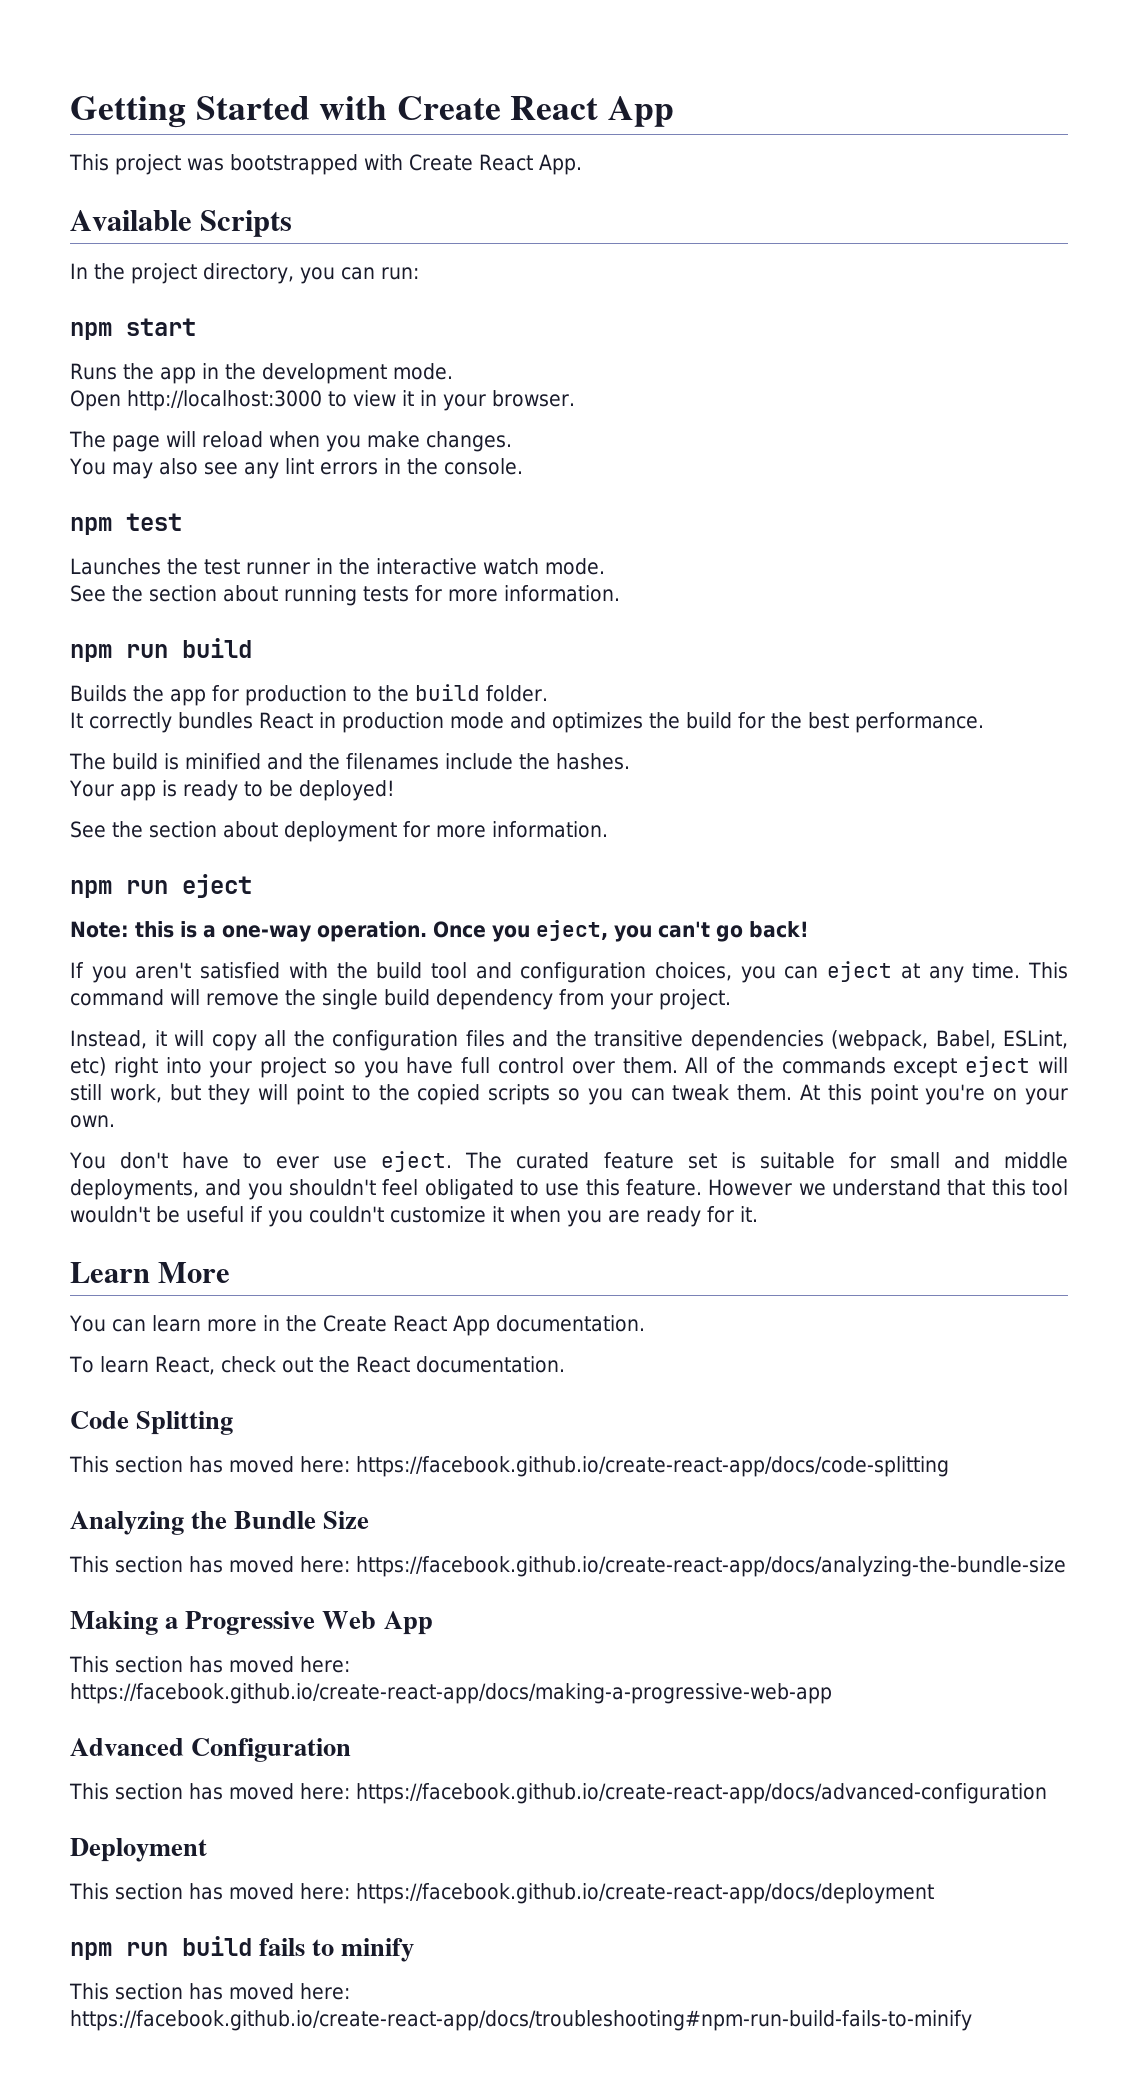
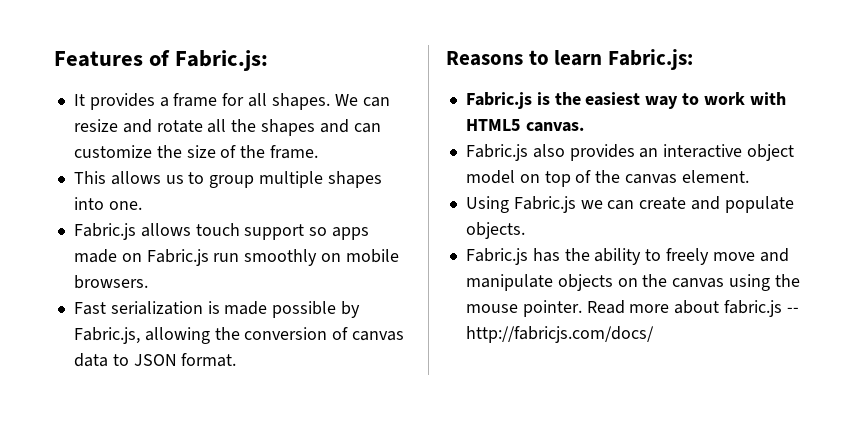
[70,96,674,128] [69,154,582,175] [70,210,293,237] [70,263,419,284] [70,318,196,340] [70,363,453,384] [70,390,575,411] [69,431,512,452] [69,458,523,479] [70,513,182,535] [70,558,605,575] [70,585,620,606] [70,638,252,662] [70,684,548,706] [70,712,984,733] [69,753,630,770] [69,780,395,801] [70,821,608,842] [70,874,252,898] [70,920,809,942] [70,961,1069,983] [70,989,731,1010] [70,1030,1068,1051] [70,1056,1069,1078] [70,1084,1068,1105] [70,1115,115,1128] [69,1151,1068,1172] [70,1179,1069,1200] [70,1206,758,1227] [70,1262,231,1283] [69,1315,645,1336] [69,1356,565,1375] [70,1411,234,1435] [69,1456,949,1477] [70,1511,370,1535] [69,1556,1066,1577] [70,1611,433,1635] [69,1656,350,1673] [70,1683,832,1704] [70,1738,352,1762] [69,1783,1047,1804] [70,1838,207,1862] [69,1883,934,1904] [70,1936,415,1962] [69,1983,350,2000] [70,2010,972,2031] Getting Started with Create React App // This project was bootstrapped with Create React App. // Available Scripts // In the project directory, you can run: // npm start // Runs the app in the development mode. // Open http://localhost:3000 to view it in your browser. // The page will reload when you make changes. // You may also see any lint errors in the console. // npm test // Launches the test runner in the interactive watch mode. // See the section about running tests for more information. // npm run build // Builds the app for production to the build folder. // It correctly bundles React in production mode and optimizes the build for the best performance. // The build is minified and the filenames include the hashes. // Your app is ready to be deployed! // See the section about deployment for more information. // npm run eject // Note: this is a one-way operation. Once you eject, you can't go back! // If you aren't satisfied with the build tool and configuration choices, you can eject at any time. This command will remove the single build dependency from your project. // Instead, it will copy all the configuration files and the transitive dependencies (webpack, Babel, ESLint, etc) right into your project so you have full control over them. All of the commands except eject will still work, but they will point to the copied scripts so you can tweak them. At this point you're on your own. // You don't have to ever use eject. The curated feature set is suitable for small and middle deployments, and you shouldn't feel obligated to use this feature. However we understand that this tool wouldn't be useful if you couldn't customize it when you are ready for it. // Learn More // You can learn more in the Create React App documentation. // To learn React, check out the React documentation. // Code Splitting // This section has moved here: https://facebook.github.io/create-react-app/docs/code-splitting // Analyzing the Bundle Size // This section has moved here: https://facebook.github.io/create-react-app/docs/analyzing-the-bundle-size // Making a Progressive Web App // This section has moved here: https://facebook.github.io/create-react-app/docs/making-a-progressive-web-app // Advanced Configuration // This section has moved here: https://facebook.github.io/create-react-app/docs/advanced-configuration // Deployment // This section has moved here: https://facebook.github.io/create-react-app/docs/deployment // npm run build fails to minify // This section has moved here: https://facebook.github.io/create-react-app/docs/troubleshooting#npm-run-build-fails-to-minify -> [54,50,269,71] [73,93,390,110] [73,119,381,136] [73,145,319,159] [73,171,382,188] [73,197,142,210] [73,223,370,240] [73,249,399,266] [73,275,148,289] [73,301,361,318] [73,327,405,344] [73,353,237,367] [446,49,694,70] [465,92,786,109] [465,119,584,132] [465,144,795,161] [465,170,749,187] [465,196,794,213] [465,222,525,239] [465,248,789,265] [465,274,800,291] [465,300,799,317] [465,326,654,343] Features of Fabric.js: // It provides a frame for all shapes. We can resize and rotate all the shapes and can customize the size of the frame. // This allows us to group multiple shapes into one. // Fabric.js allows touch support so apps made on Fabric.js run smoothly on mobile browsers. // Fast serialization is made possible by Fabric.js, allowing the conversion of canvas data to JSON format. // Reasons to learn Fabric.js: // Fabric.js is the easiest way to work with HTML5 canvas. // Fabric.js also provides an interactive object model on top of the canvas element. // Using Fabric.js we can create and populate objects. // Fabric.js has the ability to freely move and manipulate objects on the canvas using the mouse pointer. Read more about fabric.js -- http://fabricjs.com/docs/

